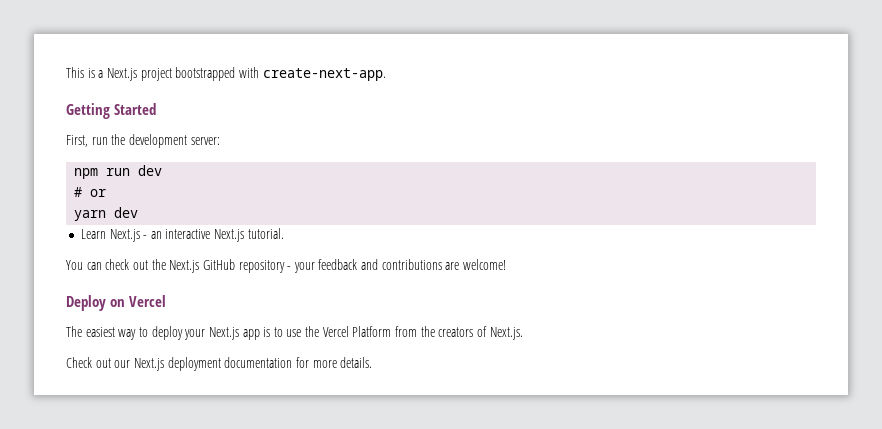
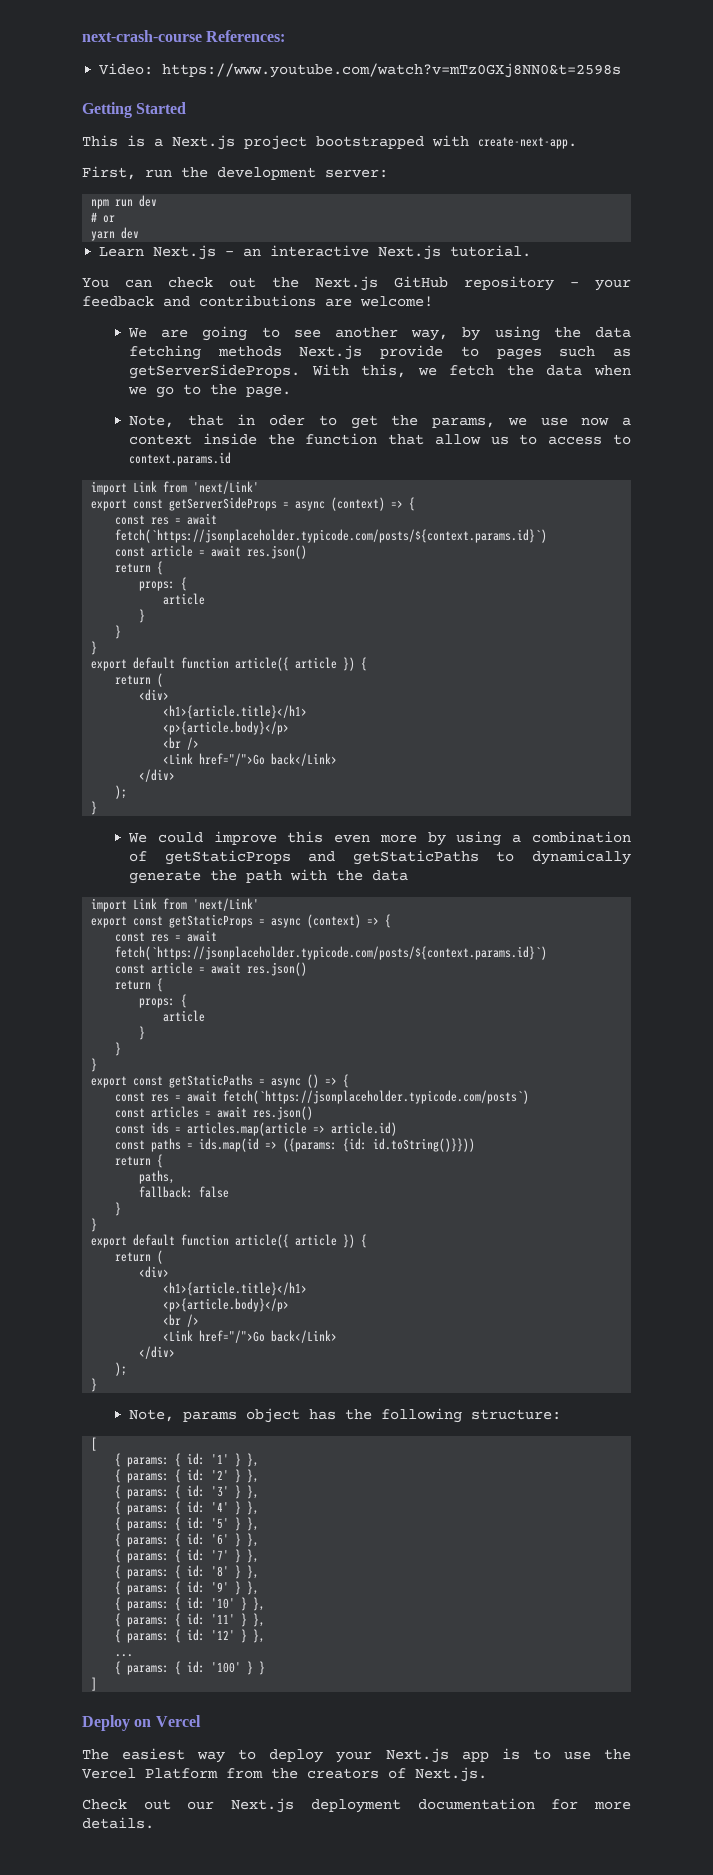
(66, 72) none -> [82,30,286,42] [99,63,622,78] [82,102,187,118] next-crash-course References: // Video: https://www.youtube.com/watch?v=mTz0GXj8NN0&t=2598s // Getting Started //
[66,103,157,119] // Getting Started -> (577, 143) none
(507, 264) none -> [127,326,631,341] [128,345,631,360] [128,364,631,379] [127,384,291,398] [128,414,632,429] [128,433,631,445] [128,452,231,466] [91,481,260,495] [91,497,416,511] [115,513,218,525] [115,529,548,543] [115,545,308,559] [115,561,164,575] [139,577,188,591] [163,593,206,605] [139,609,146,623] [115,625,122,639] [91,641,98,655] [91,657,368,671] [115,673,164,687] [139,689,170,701] [163,705,308,719] [163,721,290,735] [163,737,200,750] [163,753,338,766] [139,769,176,782] [115,785,128,799] [91,801,98,815] [127,831,631,846] [128,850,631,865] [128,869,408,884] [91,898,260,912] [91,914,392,928] [115,930,218,942] [115,946,548,960] [115,962,308,976] [115,978,164,992] [139,994,188,1008] [163,1010,206,1022] [139,1026,146,1040] [115,1042,122,1056] [91,1058,98,1072] [91,1074,350,1088] [115,1090,530,1104] [115,1106,314,1120] [115,1122,398,1136] [115,1138,476,1152] [115,1154,164,1168] [139,1170,176,1184] [139,1186,230,1198] [115,1202,122,1216] [91,1218,98,1232] [91,1234,368,1248] [115,1250,164,1264] [139,1266,170,1278] [163,1282,308,1296] [163,1298,290,1312] [163,1314,200,1327] [163,1330,338,1343] [139,1346,176,1359] [115,1362,128,1376] [91,1378,98,1392] [128,1408,561,1423] [91,1437,98,1451] [115,1453,260,1467] [115,1469,260,1483] [115,1485,260,1499] [115,1501,260,1515] [115,1517,260,1531] [115,1533,260,1547] [115,1549,260,1563] [115,1565,260,1579] [115,1581,260,1595] [115,1597,266,1611] [115,1613,266,1627] [115,1629,266,1643] [115,1654,134,1657] [115,1661,266,1675] [91,1677,98,1691] // We are going to see another way, by using the data fetching methods Next.js provide to pages such as getServerSideProps. With this, we fetch the data when we go to the page. // Note, that in oder to get the params, we use now a context inside the function that allow us to access to context.params.id // import Link from 'next/Link' // export const getServerSideProps = async (context) => { // const res = await fetch(`https://jsonplaceholder.typicode.com/posts/${context.params.id}`) // const article = await res.json() // return { // props: { // article // } // } // } // export default function article({ article }) { // return ( // <div> // <h1>{article.title}</h1> // <p>{article.body}</p> // <br /> // <Link href="/">Go back</Link> // </div> // ); // } // We could improve this even more by using a combination of getStaticProps and getStaticPaths to dynamically generate the path with the data // import Link from 'next/Link' // export const getStaticProps = async (context) => { // const res = await fetch(`https://jsonplaceholder.typicode.com/posts/${context.params.id}`) // const article = await res.json() // return { // props: { // article // } // } // } // export const getStaticPaths = async () => { // const res = await fetch(`https://jsonplaceholder.typicode.com/posts`) // const articles = await res.json() // const ids = articles.map(article => article.id) // const paths = ids.map(id => ({params: {id: id.toString()}})) // return { // paths, // fallback: false // } // } // export default function article({ article }) { // return ( // <div> // <h1>{article.title}</h1> // <p>{article.body}</p> // <br /> // <Link href="/">Go back</Link> // </div> // ); // } // Note, params object has the following structure: // [ // { params: { id: '1' } }, // { params: { id: '2' } }, // { params: { id: '3' } }, // { params: { id: '4' } }, // { params: { id: '5' } }, // { params: { id: '6' } }, // { params: { id: '7' } }, // { params: { id: '8' } }, // { params: { id: '9' } }, // { params: { id: '10' } }, // { params: { id: '11' } }, // { params: { id: '12' } }, // ... // { params: { id: '100' } } // ]

